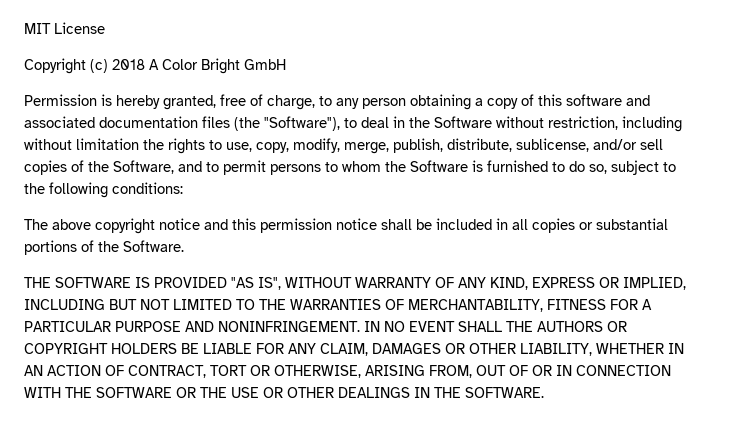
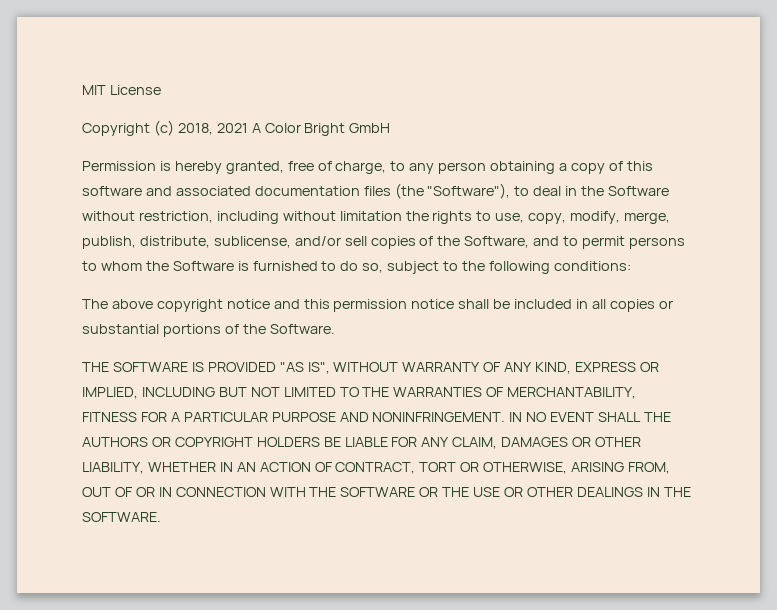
[112,59,145,70] 2018 -> [177,123,248,135] 2018, 2021

